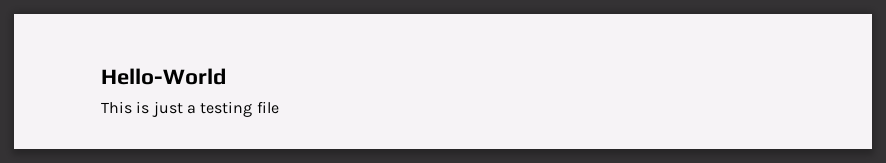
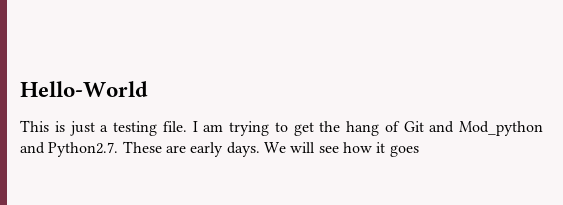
[256,101,279,114] file -> [162,121,543,136] [20,141,419,157] file. I am trying to get the hang of Git and Mod_python and Python2.7. These are early days. We will see how it goes

